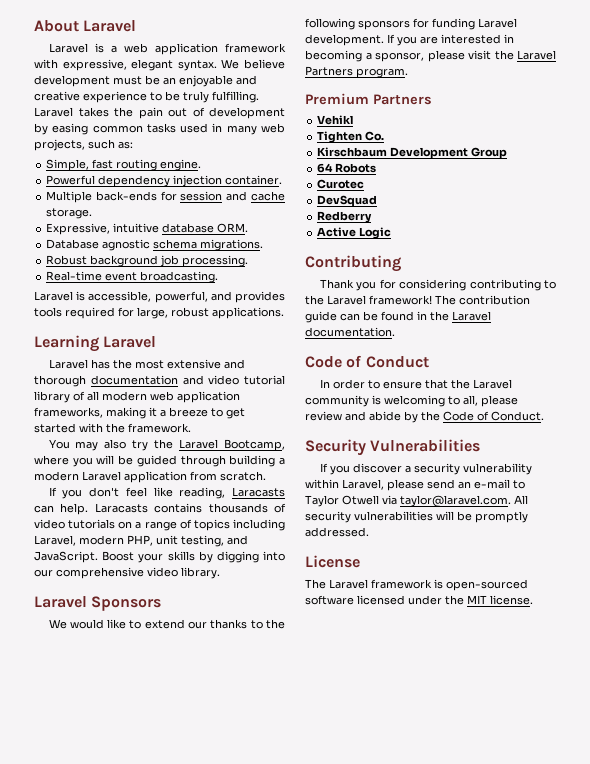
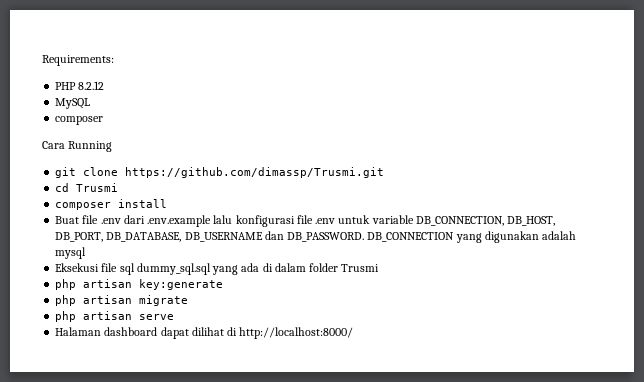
[34,20,137,32] [48,43,286,55] [34,59,285,71] [34,75,257,87] [34,91,259,103] [34,107,285,119] [34,123,285,135] [34,139,133,151] [46,159,202,171] [46,175,283,187] [46,191,285,203] [46,208,93,219] [46,223,249,235] [46,239,264,251] [46,255,249,267] [46,271,219,283] [34,291,285,303] [34,307,284,319] [34,335,157,352] [48,359,245,369] [34,375,285,387] [34,391,240,403] [34,407,245,419] [34,423,191,433] [48,439,285,451] [34,455,285,467] [34,471,266,483] [48,487,285,499] [34,503,286,515] [34,519,285,531] [34,535,248,547] [34,551,285,563] [34,567,220,579] [34,596,162,611] [48,619,285,629] [305,18,517,30] [305,34,514,46] [305,50,556,62] [305,66,408,78] [305,93,432,105] [317,115,354,125] [317,131,385,143] [317,147,508,159] [317,163,377,173] [317,179,365,189] [317,195,378,207] [317,211,373,223] [317,227,392,239] [305,255,401,272] [319,279,556,291] [305,295,530,305] [305,311,491,323] [305,327,395,337] [305,355,429,368] [319,379,512,389] [305,395,518,407] [305,411,544,423] [305,439,481,456] [319,463,532,475] [305,479,525,491] [305,495,528,507] [305,511,528,523] [305,527,369,537] [305,555,360,568] [305,579,528,591] [305,595,533,605] About Laravel // Laravel is a web application framework with expressive, elegant syntax. We believe development must be an enjoyable and creative experience to be truly fulfilling. Laravel takes the pain out of development by easing common tasks used in many web projects, such as: // Simple, fast routing engine. // Powerful dependency injection container. // Multiple back-ends for session and cache storage. // Expressive, intuitive database ORM. // Database agnostic schema migrations. // Robust background job processing. // Real-time event broadcasting. // Laravel is accessible, powerful, and provides tools required for large, robust applications. // Learning Laravel // Laravel has the most extensive and thorough documentation and video tutorial library of all modern web application frameworks, making it a breeze to get started with the framework. // You may also try the Laravel Bootcamp, where you will be guided through building a modern Laravel application from scratch. // If you don't feel like reading, Laracasts can help. Laracasts contains thousands of video tutorials on a range of topics including Laravel, modern PHP, unit testing, and JavaScript. Boost your skills by digging into our comprehensive video library. // Laravel Sponsors // We would like to extend our thanks to the following sponsors for funding Laravel development. If you are interested in becoming a sponsor, please visit the Laravel Partners program. // Premium Partners // Vehikl // Tighten Co. // Kirschbaum Development Group // 64 Robots // Curotec // DevSquad // Redberry // Active Logic // Contributing // Thank you for considering contributing to the Laravel framework! The contribution guide can be found in the Laravel documentation. // Code of Conduct // In order to ensure that the Laravel community is welcoming to all, please review and abide by the Code of Conduct. // Security Vulnerabilities // If you discover a security vulnerability within Laravel, please send an e-mail to Taylor Otwell via taylor@laravel.com. All security vulnerabilities will be promptly addressed. // License // The Laravel framework is open-sourced software licensed under the MIT license. -> [42,55,114,66] [55,81,105,90] [55,98,91,109] [55,116,104,125] [42,141,113,152] [55,167,385,178] [55,183,119,192] [55,199,168,210] [55,215,556,227] [55,231,577,243] [55,247,87,259] [55,263,380,275] [55,279,224,290] [55,295,189,306] [55,311,175,322] [55,327,354,339] Requirements: // PHP 8.2.12 // MySQL // composer // Cara Running // git clone https://github.com/dimassp/Trusmi.git // cd Trusmi // composer install // Buat file .env dari .env.example lalu konfigurasi file .env untuk variable DB_CONNECTION, DB_HOST, DB_PORT, DB_DATABASE, DB_USERNAME dan DB_PASSWORD. DB_CONNECTION yang digunakan adalah mysql // Eksekusi file sql dummy_sql.sql yang ada di dalam folder Trusmi // php artisan key:generate // php artisan migrate // php artisan serve // Halaman dashboard dapat dilihat di http://localhost:8000/

